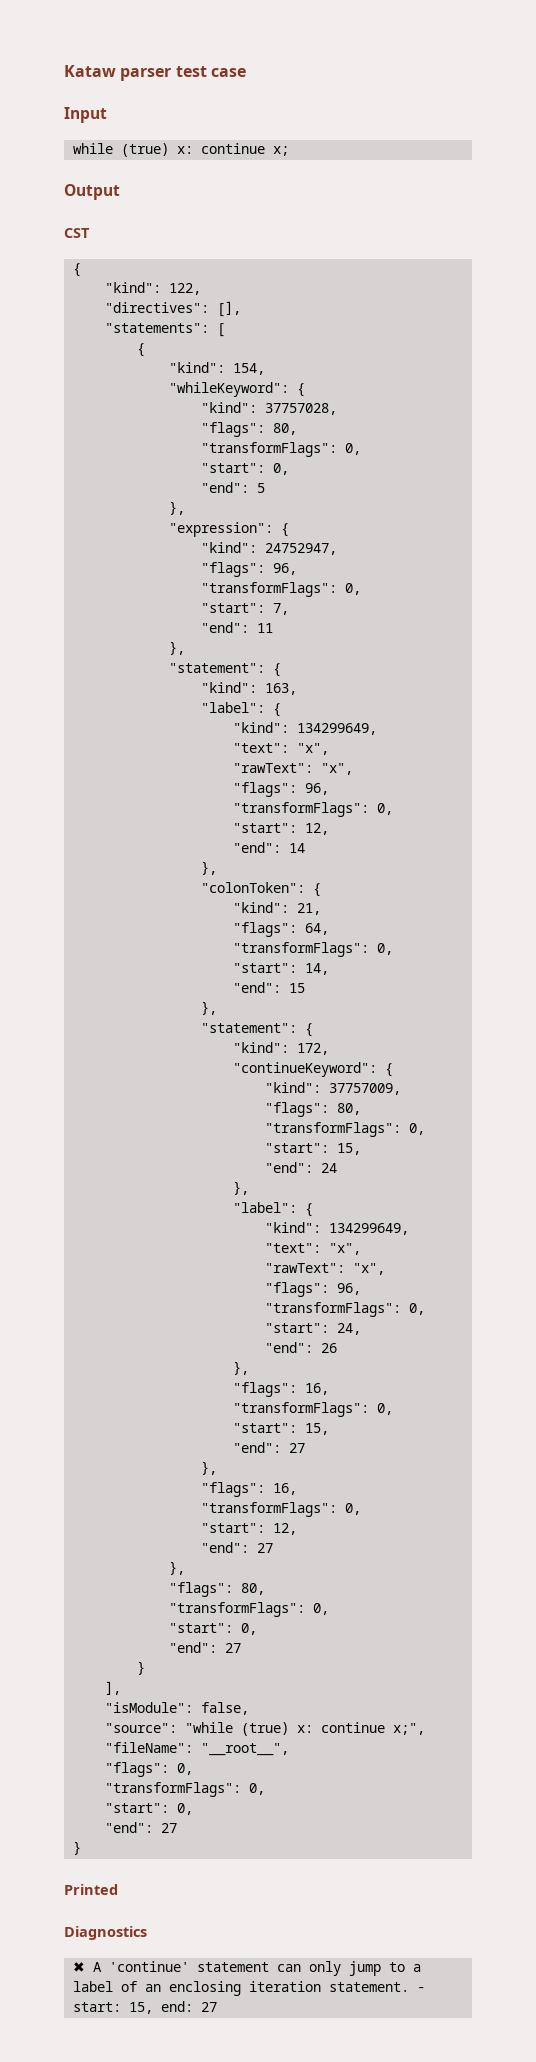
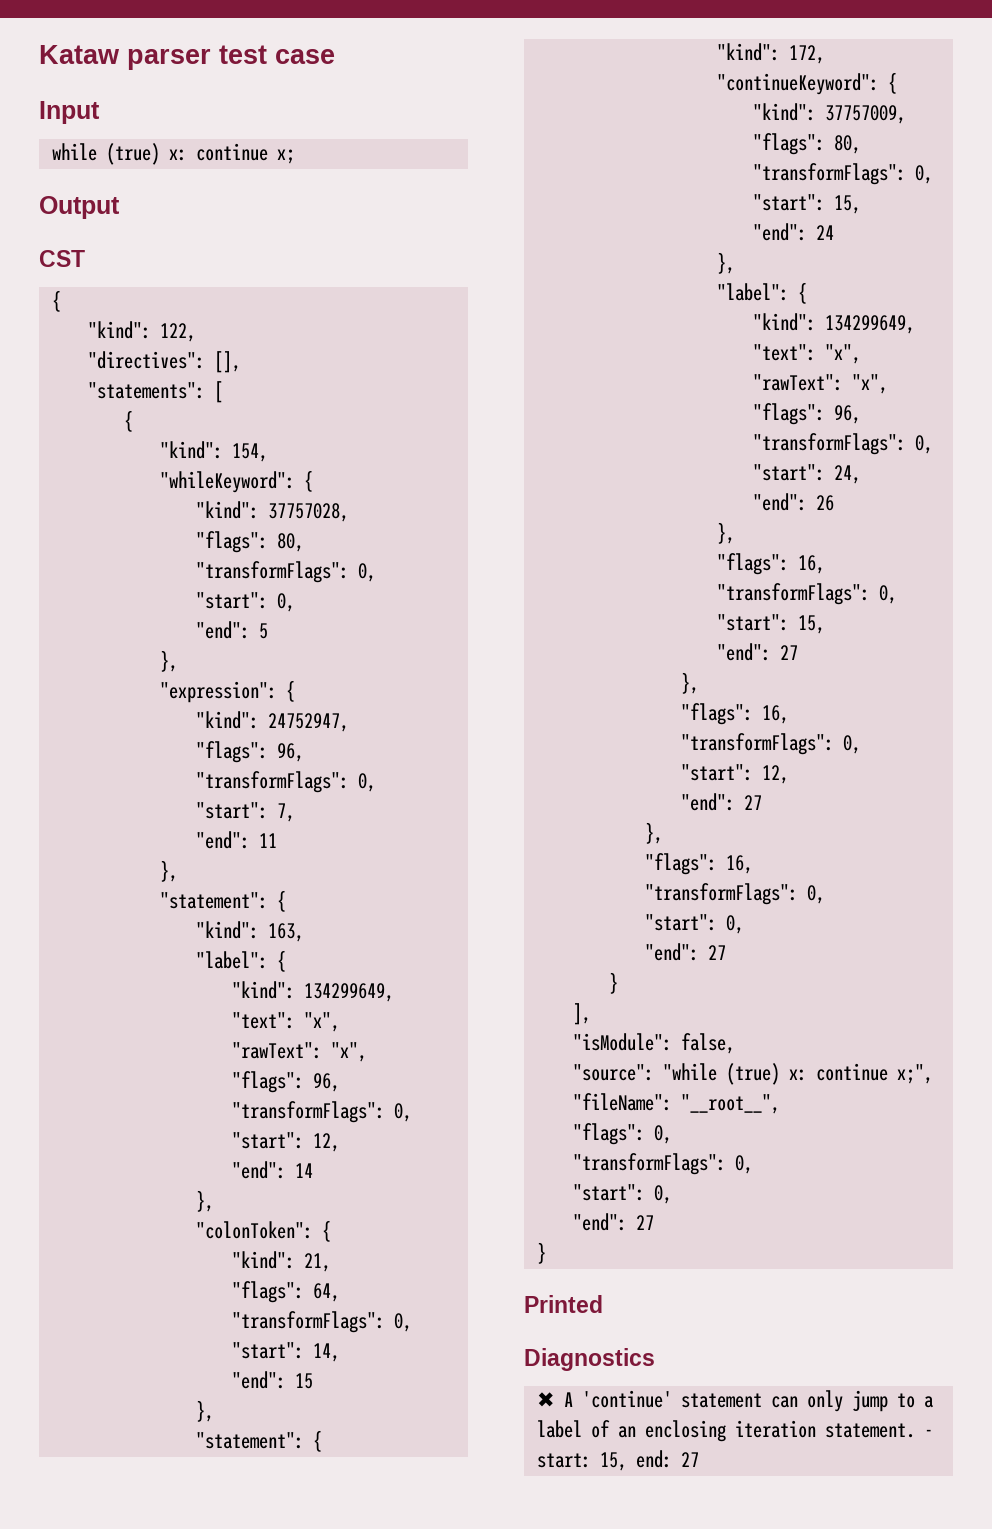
[240,1583,265,1595] 80, -> [725,855,753,874] 16,

